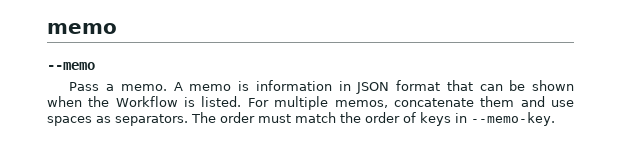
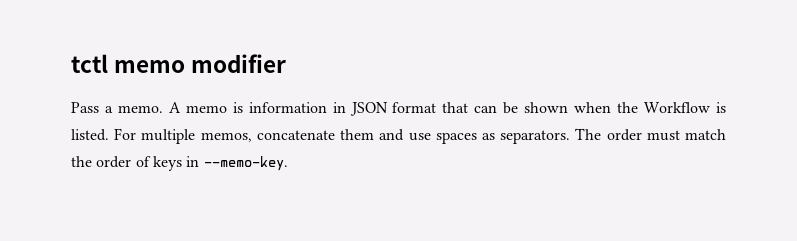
[47,23,117,34] [47,62,95,70] memo // --memo -> [71,54,287,73] tctl memo modifier

